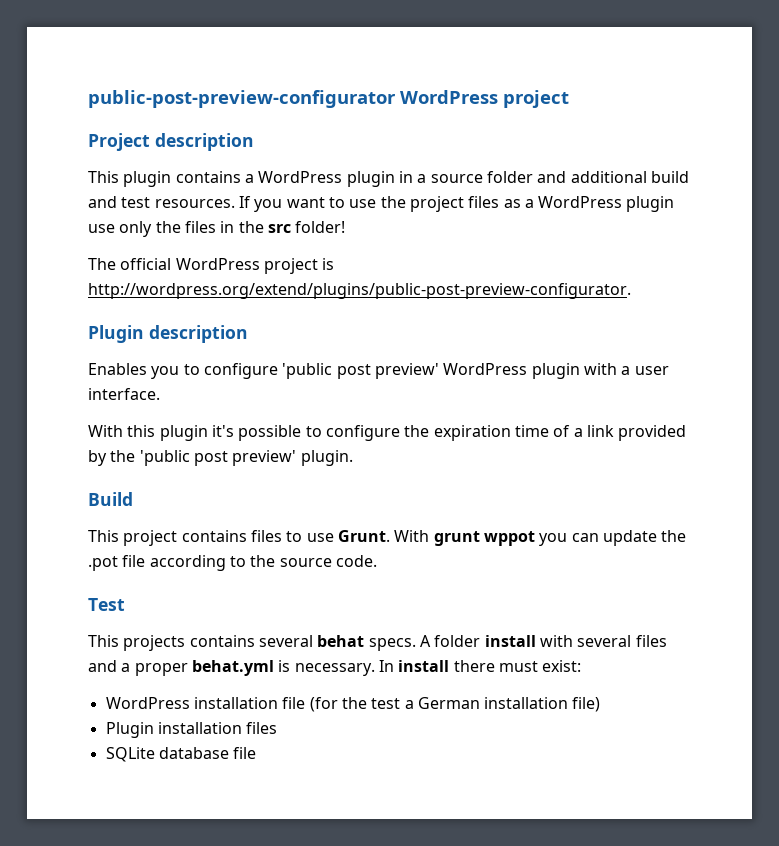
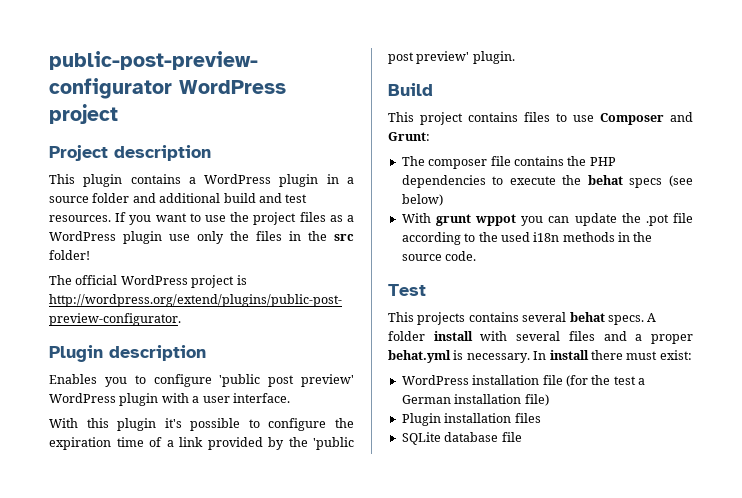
[337,530,390,542] Grunt. -> [600,112,693,125] [388,132,430,141] [401,156,616,169] [401,175,693,188] [401,194,443,206] Composer and Grunt: // The composer file contains the PHP dependencies to execute the behat specs (see below) //
(276, 561) none -> [500,232,653,242] used i18n methods in the

